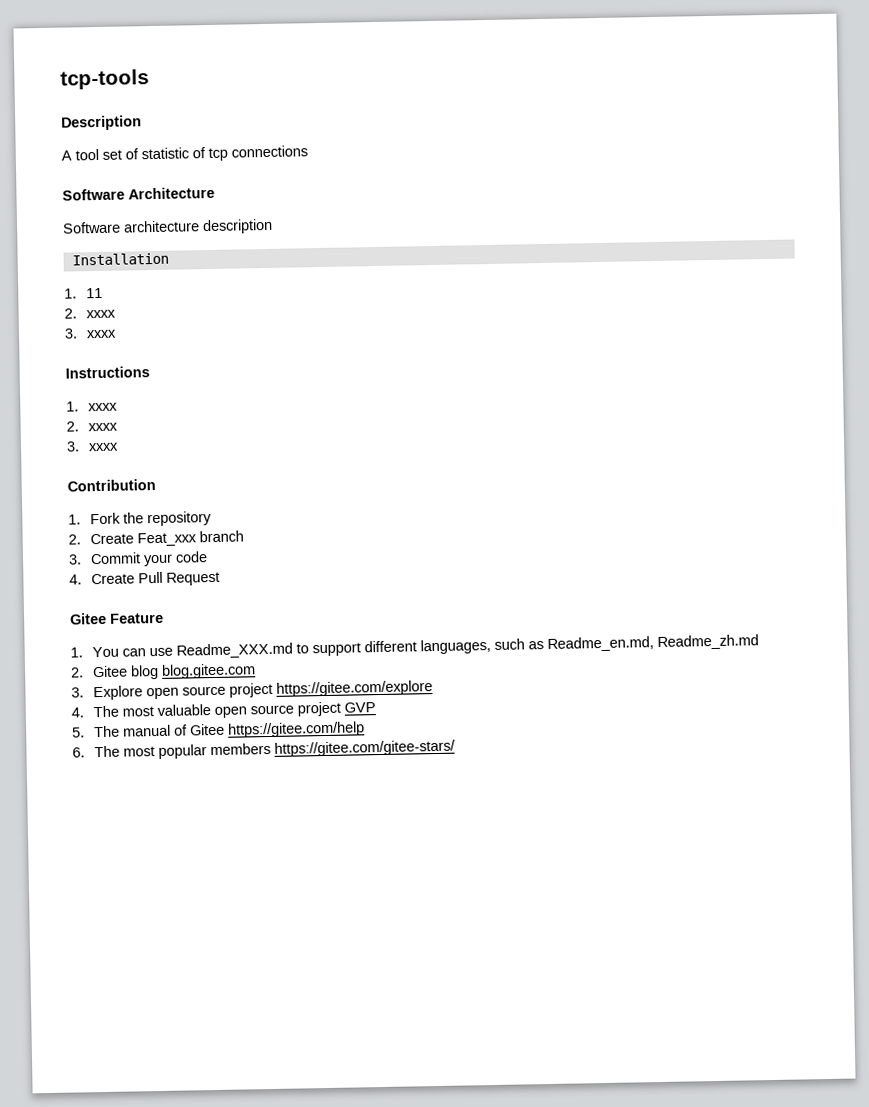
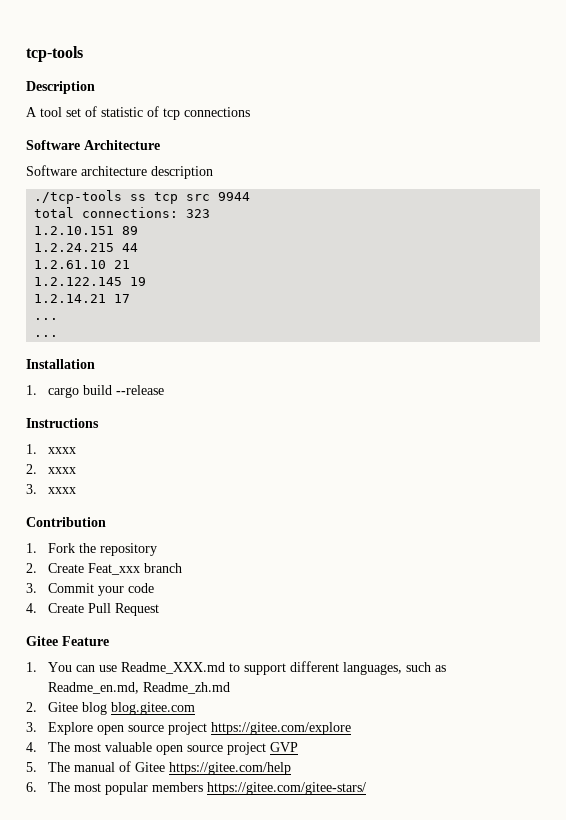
[71,252,169,266] [64,287,104,299] [64,308,117,319] [64,328,118,339] Installation // 1. 11 // 2. xxxx // 3. xxxx -> [34,190,251,204] [34,207,211,218] [34,226,139,235] [34,243,139,252] [34,260,131,269] [34,277,147,286] [34,294,131,303] [34,318,59,320] [34,335,59,337] [26,359,95,369] [26,385,165,398] ./tcp-tools ss tcp src 9944 // total connections: 323 // 1.2.10.151 89 // 1.2.24.215 44 // 1.2.61.10 21 // 1.2.122.145 19 // 1.2.14.21 17 // ... // ... // Installation // 1. cargo build --release

